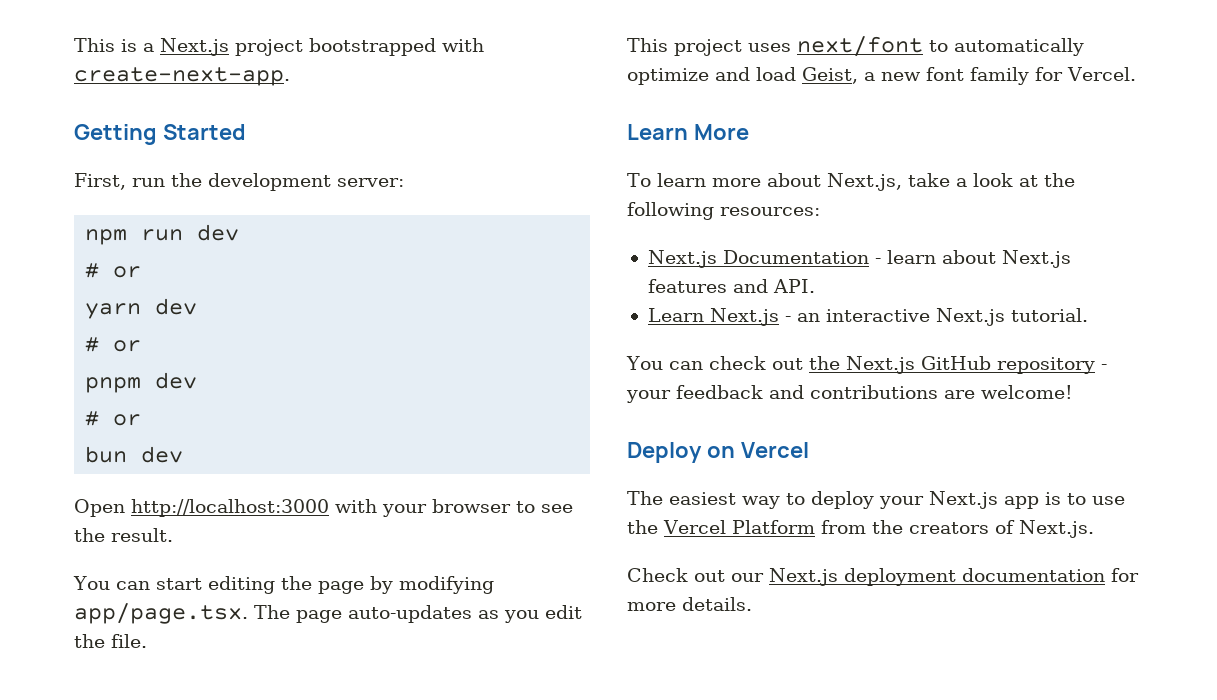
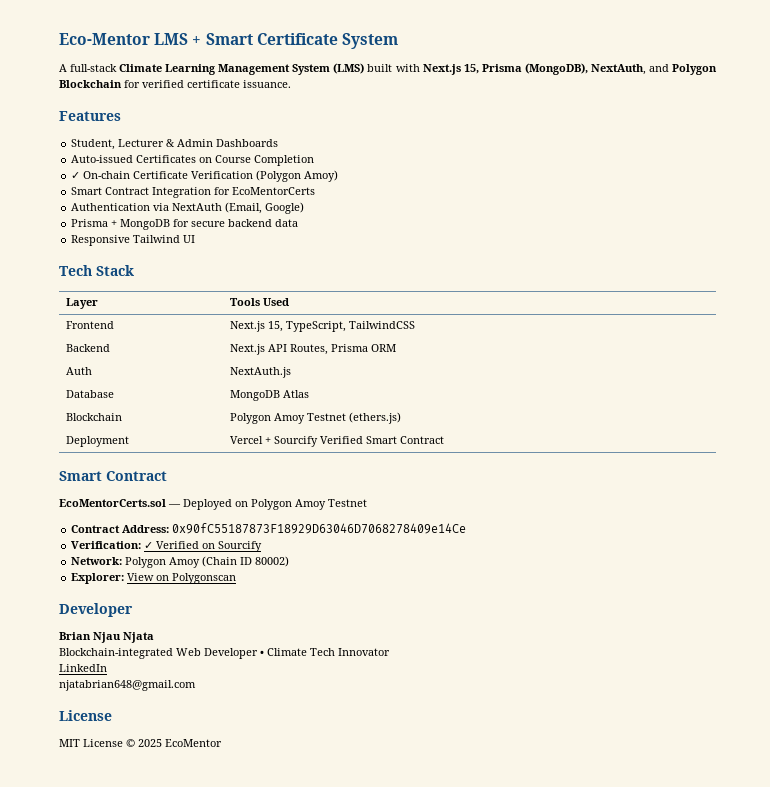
[74,38,484,56] [74,67,290,86] [74,124,246,145] [74,173,404,191] [85,224,240,245] [85,263,142,278] [85,298,198,319] [85,337,142,352] [85,372,198,393] [85,411,142,426] [85,446,184,463] [74,499,573,517] [74,528,173,542] [73,576,494,594] [74,603,582,624] [74,634,147,648] [627,36,1084,57] [627,67,1136,85] [627,124,749,140] [627,173,1075,191] [627,202,820,220] [647,250,1071,268] [647,279,815,293] [647,308,1088,326] [626,356,1107,374] [626,385,1073,403] [627,442,809,463] [627,491,1125,509] [627,520,1094,538] [627,568,1139,586] [627,597,752,611] This is a Next.js project bootstrapped with create-next-app. // Getting Started // First, run the development server: // npm run dev // # or // yarn dev // # or // pnpm dev // # or // bun dev // Open http://localhost:3000 with your browser to see the result. // You can start editing the page by modifying app/page.tsx. The page auto-updates as you edit the file. // This project uses next/font to automatically optimize and load Geist, a new font family for Vercel. // Learn More // To learn more about Next.js, take a look at the following resources: // Next.js Documentation - learn about Next.js features and API. // Learn Next.js - an interactive Next.js tutorial. // You can check out the Next.js GitHub repository - your feedback and contributions are welcome! // Deploy on Vercel // The easiest way to deploy your Next.js app is to use the Vercel Platform from the creators of Next.js. // Check out our Next.js deployment documentation for more details. -> [59,33,398,49] [59,63,718,75] [59,80,291,88] [59,111,121,121] [71,139,279,150] [71,155,315,166] [71,170,339,182] [71,187,316,198] [71,202,305,214] [71,219,299,230] [71,235,196,246] [59,265,134,276] [65,298,98,309] [229,298,289,306] [65,321,114,329] [229,321,415,332] [65,344,110,352] [229,344,396,355] [65,367,92,375] [229,367,291,378] [65,390,114,398] [229,390,309,401] [65,413,122,421] [229,412,401,424] [65,436,129,447] [229,436,444,447] [59,471,167,481] [59,499,367,510] [71,523,467,534] [71,541,263,552] [71,556,290,568] [71,573,237,584] [59,603,133,617] [59,632,154,643] [59,648,390,659] [59,664,107,672] [59,680,196,691] [59,710,112,721] [59,739,222,747] Eco-Mentor LMS + Smart Certificate System // A full-stack Climate Learning Management System (LMS) built with Next.js 15, Prisma (MongoDB), NextAuth, and Polygon Blockchain for verified certificate issuance. // Features // Student, Lecturer & Admin Dashboards // Auto-issued Certificates on Course Completion // ✓ On-chain Certificate Verification (Polygon Amoy) // Smart Contract Integration for EcoMentorCerts // Authentication via NextAuth (Email, Google) // Prisma + MongoDB for secure backend data // Responsive Tailwind UI // Tech Stack // Layer | Tools Used // Frontend | Next.js 15, TypeScript, TailwindCSS // Backend | Next.js API Routes, Prisma ORM // Auth | NextAuth.js // Database | MongoDB Atlas // Blockchain | Polygon Amoy Testnet (ethers.js) // Deployment | Vercel + Sourcify Verified Smart Contract // Smart Contract // EcoMentorCerts.sol — Deployed on Polygon Amoy Testnet // Contract Address: 0x90fC55187873F18929D63046D7068278409e14Ce // Verification: ✓ Verified on Sourcify // Network: Polygon Amoy (Chain ID 80002) // Explorer: View on Polygonscan // Developer // Brian Njau Njata // Blockchain-integrated Web Developer • Climate Tech Innovator // LinkedIn // njatabrian648@gmail.com // License // MIT License © 2025 EcoMentor

